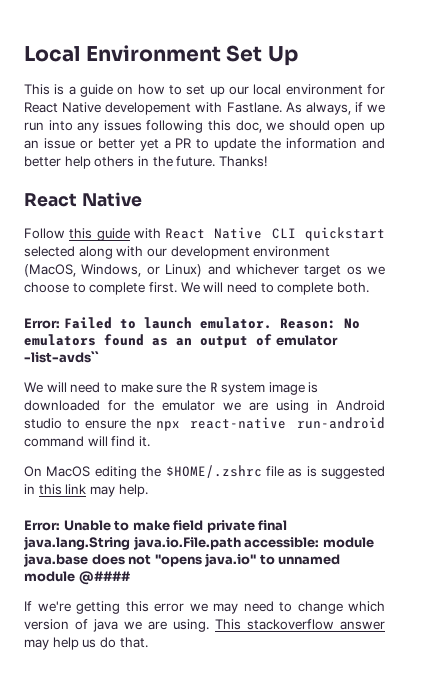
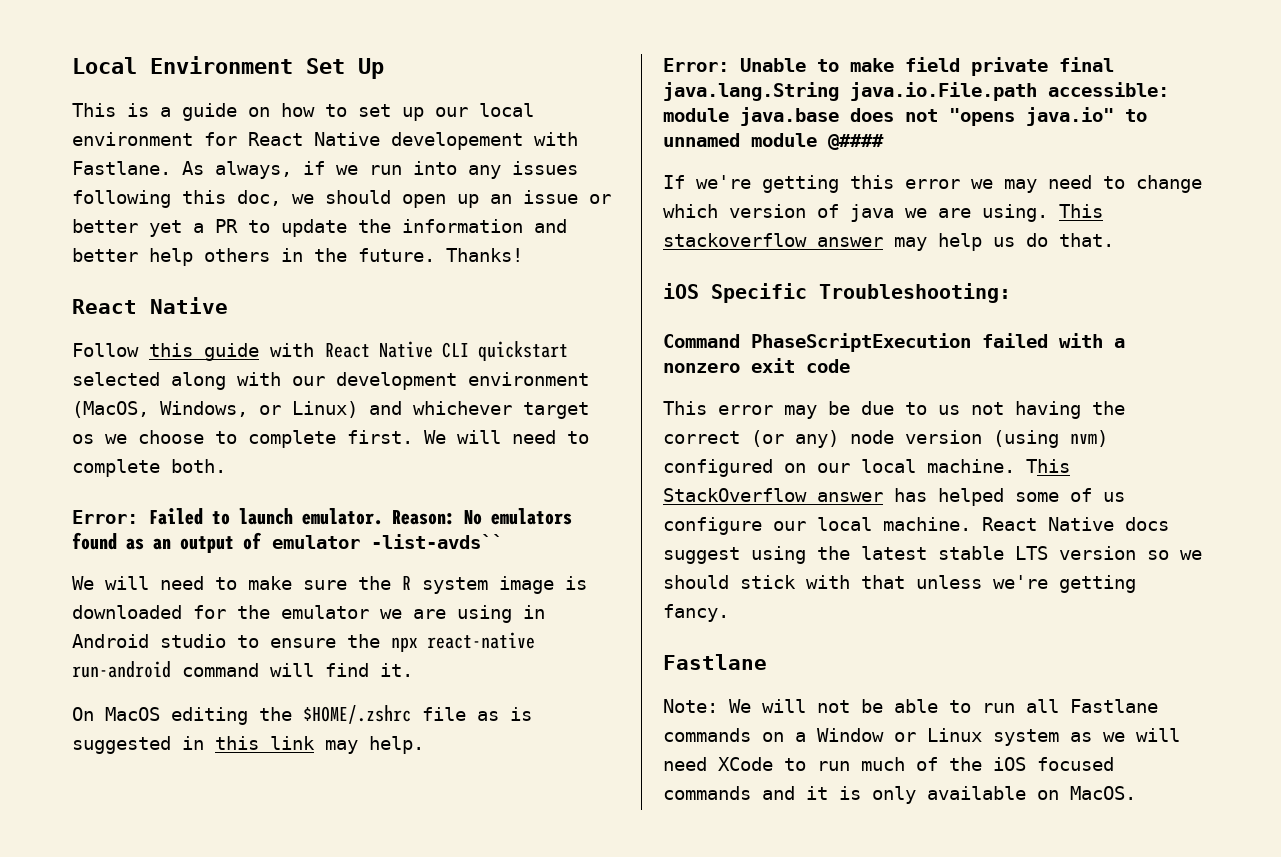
(148, 642) none -> [663,283,1011,303] [663,333,1125,352] [663,358,850,373] [663,401,1125,419] [663,430,1108,448] [663,459,1070,477] [663,488,1125,506] [663,517,1169,535] [663,546,1202,564] [663,575,1136,593] [663,604,729,622] [663,654,767,670] [663,699,1158,713] [663,728,1180,746] [663,757,1114,771] [663,786,1136,804] // iOS Specific Troubleshooting: // Command PhaseScriptExecution failed with a nonzero exit code // This error may be due to us not having the correct (or any) node version (using nvm) configured on our local machine. This StackOverflow answer has helped some of us configure our local machine. React Native docs suggest using the latest stable LTS version so we should stick with that unless we're getting fancy. // Fastlane // Note: We will not be able to run all Fastlane commands on a Window or Linux system as we will need XCode to run much of the iOS focused commands and it is only available on MacOS.

